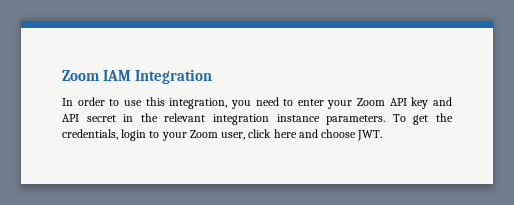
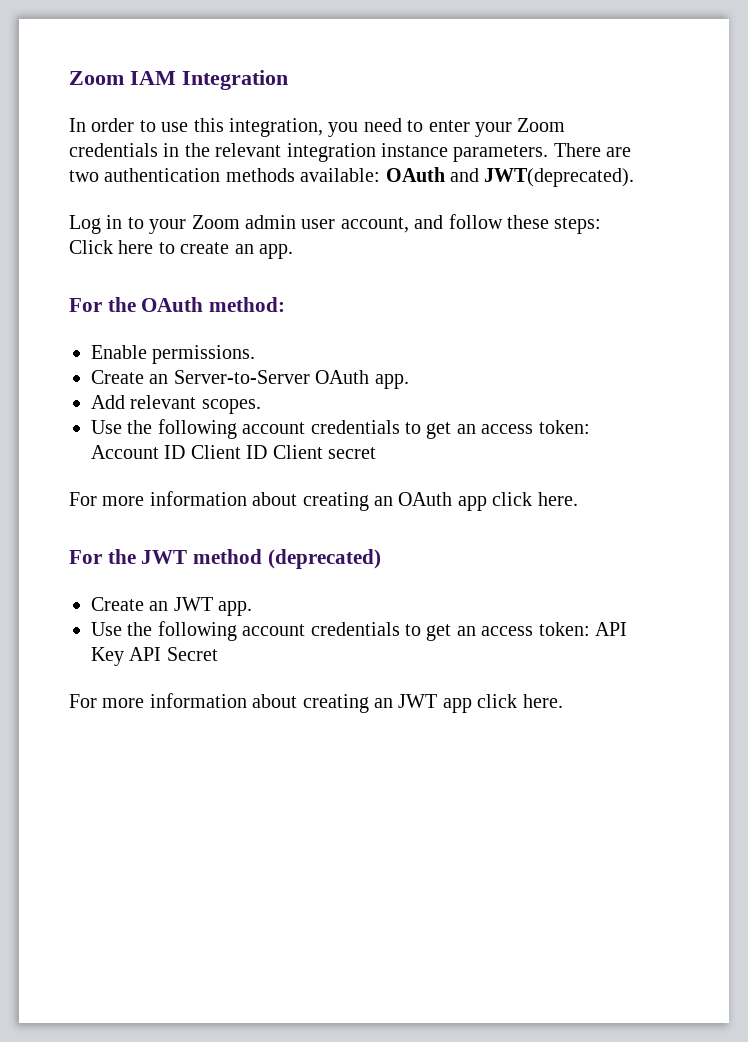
[389,97,453,109] [62,114,116,122] API key and API secret -> [69,143,158,157] credentials
[392,113,454,125] [62,129,383,141] To get the credentials, login to your Zoom user, click here and choose JWT. -> [553,143,632,157] [69,167,635,187] [69,214,602,234] [69,240,293,259] [69,297,286,312] [91,345,256,364] [91,370,409,389] [91,395,261,414] [91,419,590,439] [91,445,376,459] [69,491,578,511] [69,549,381,569] [91,597,253,616] [91,621,627,641] [91,647,218,666] [69,693,563,713] There are two authentication methods available: OAuth and JWT(deprecated). // Log in to your Zoom admin user account, and follow these steps: Click here to create an app. // For the OAuth method: // Enable permissions. // Create an Server-to-Server OAuth app. // Add relevant scopes. // Use the following account credentials to get an access token: Account ID Client ID Client secret // For more information about creating an OAuth app click here. // For the JWT method (deprecated) // Create an JWT app. // Use the following account credentials to get an access token: API Key API Secret // For more information about creating an JWT app click here.

